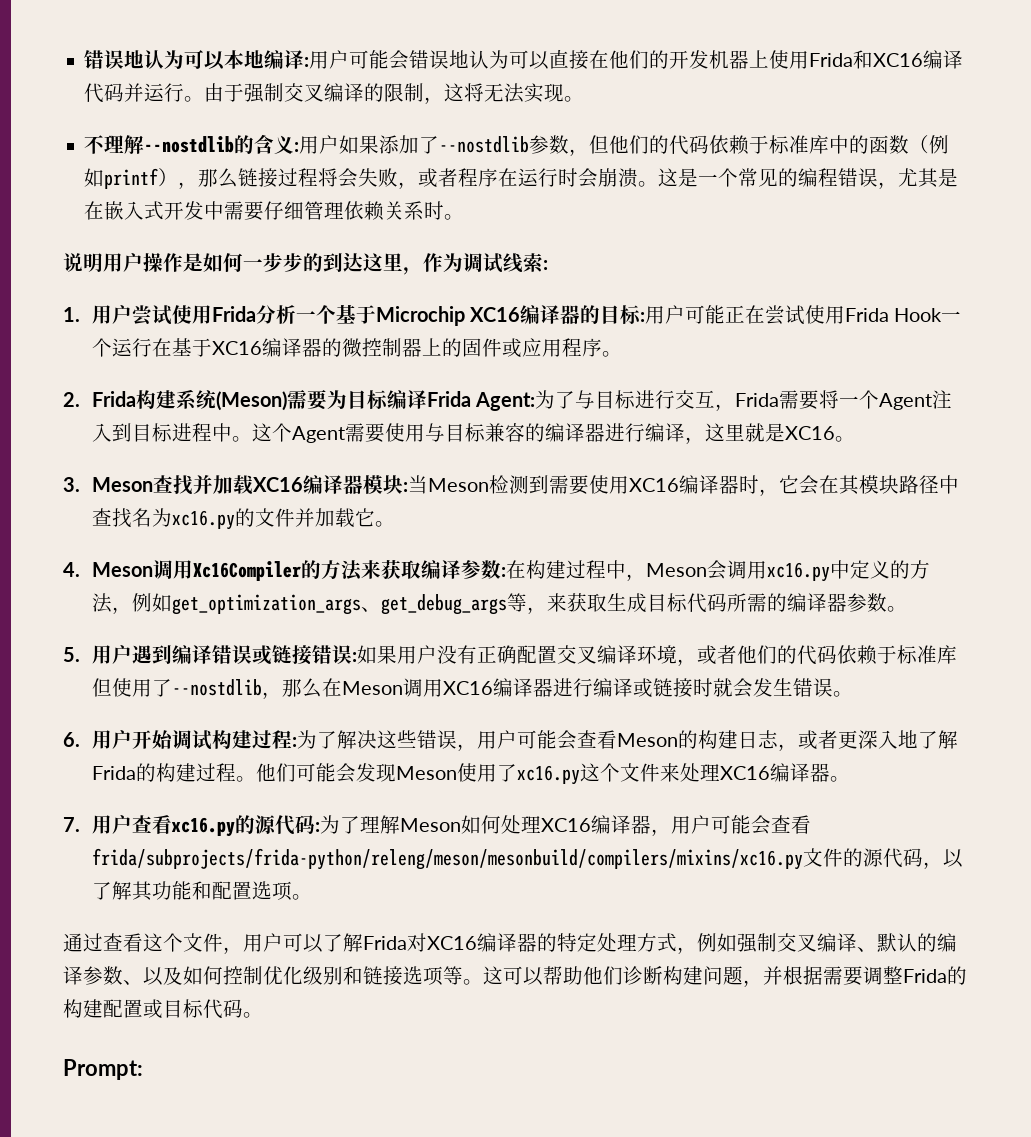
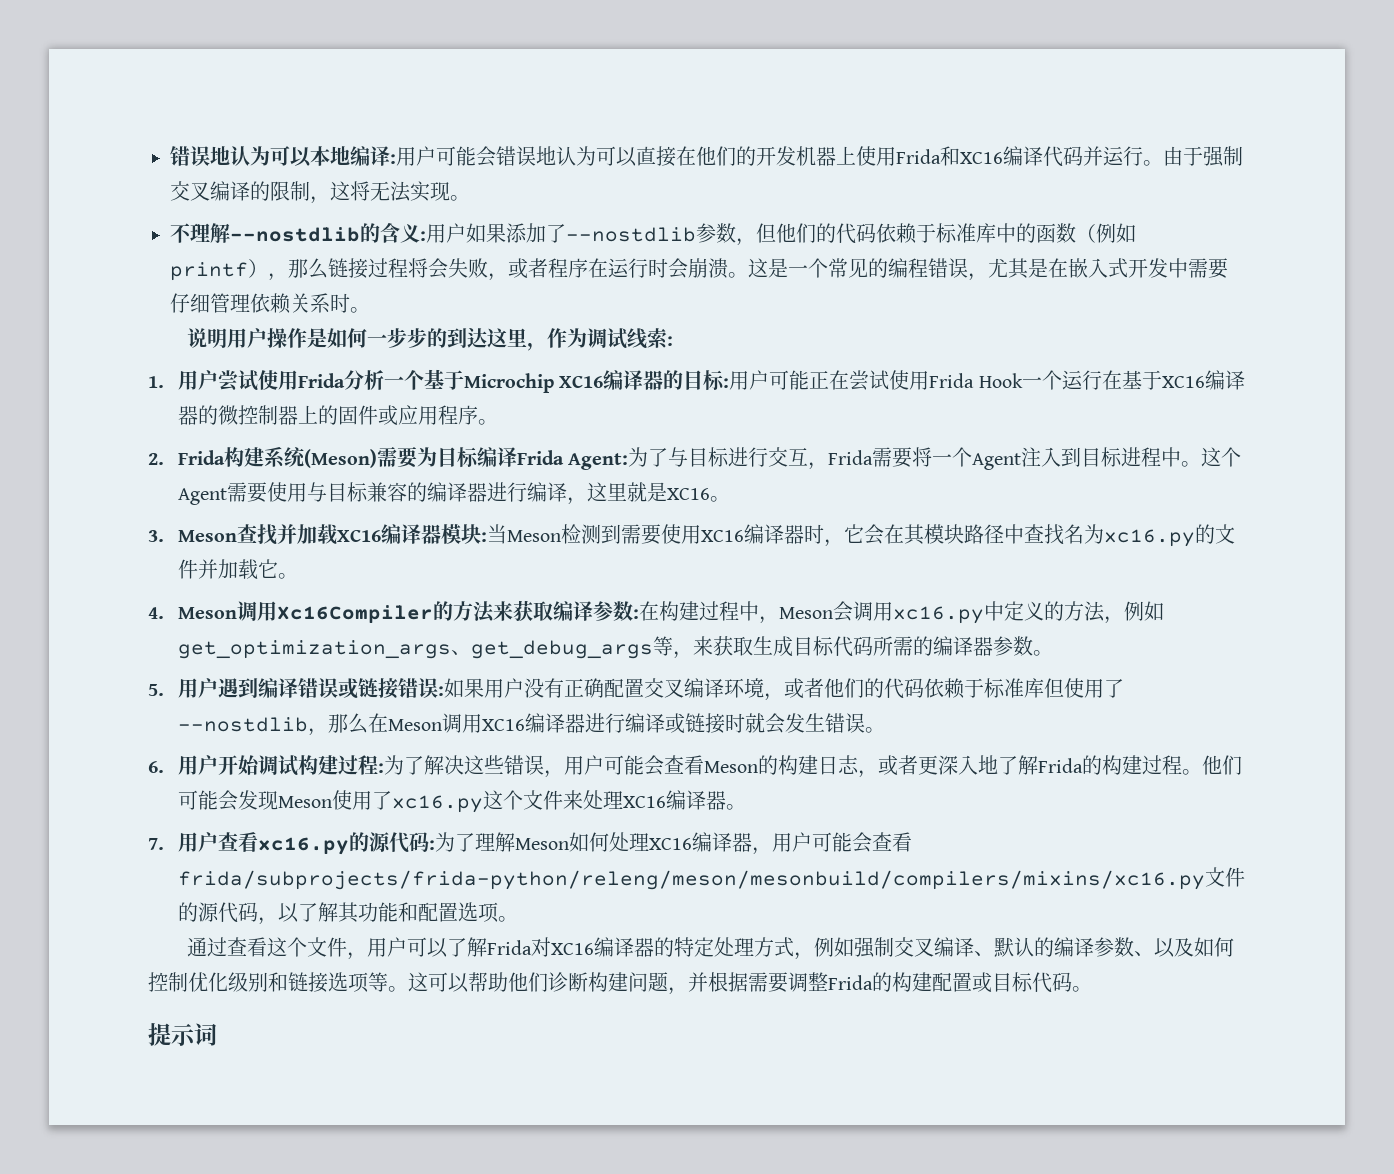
[63,1059,143,1080] Prompt: -> [148,1023,217,1046] 提示词

